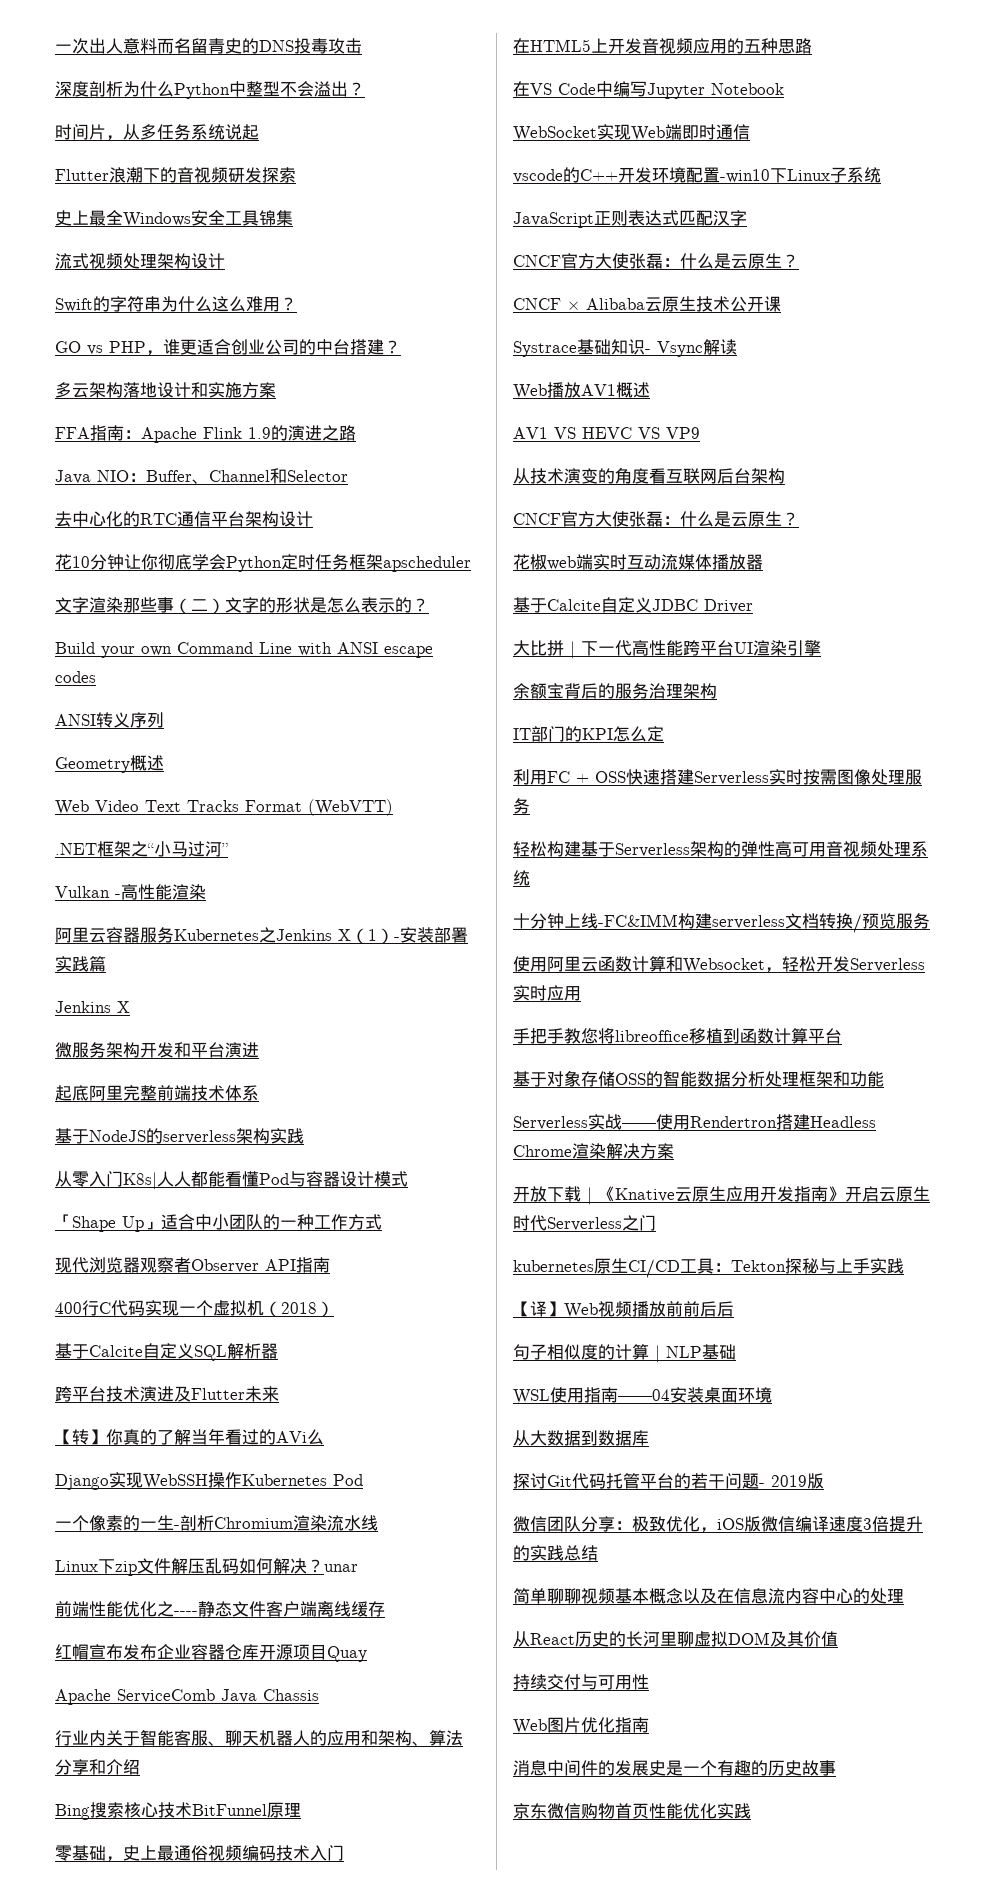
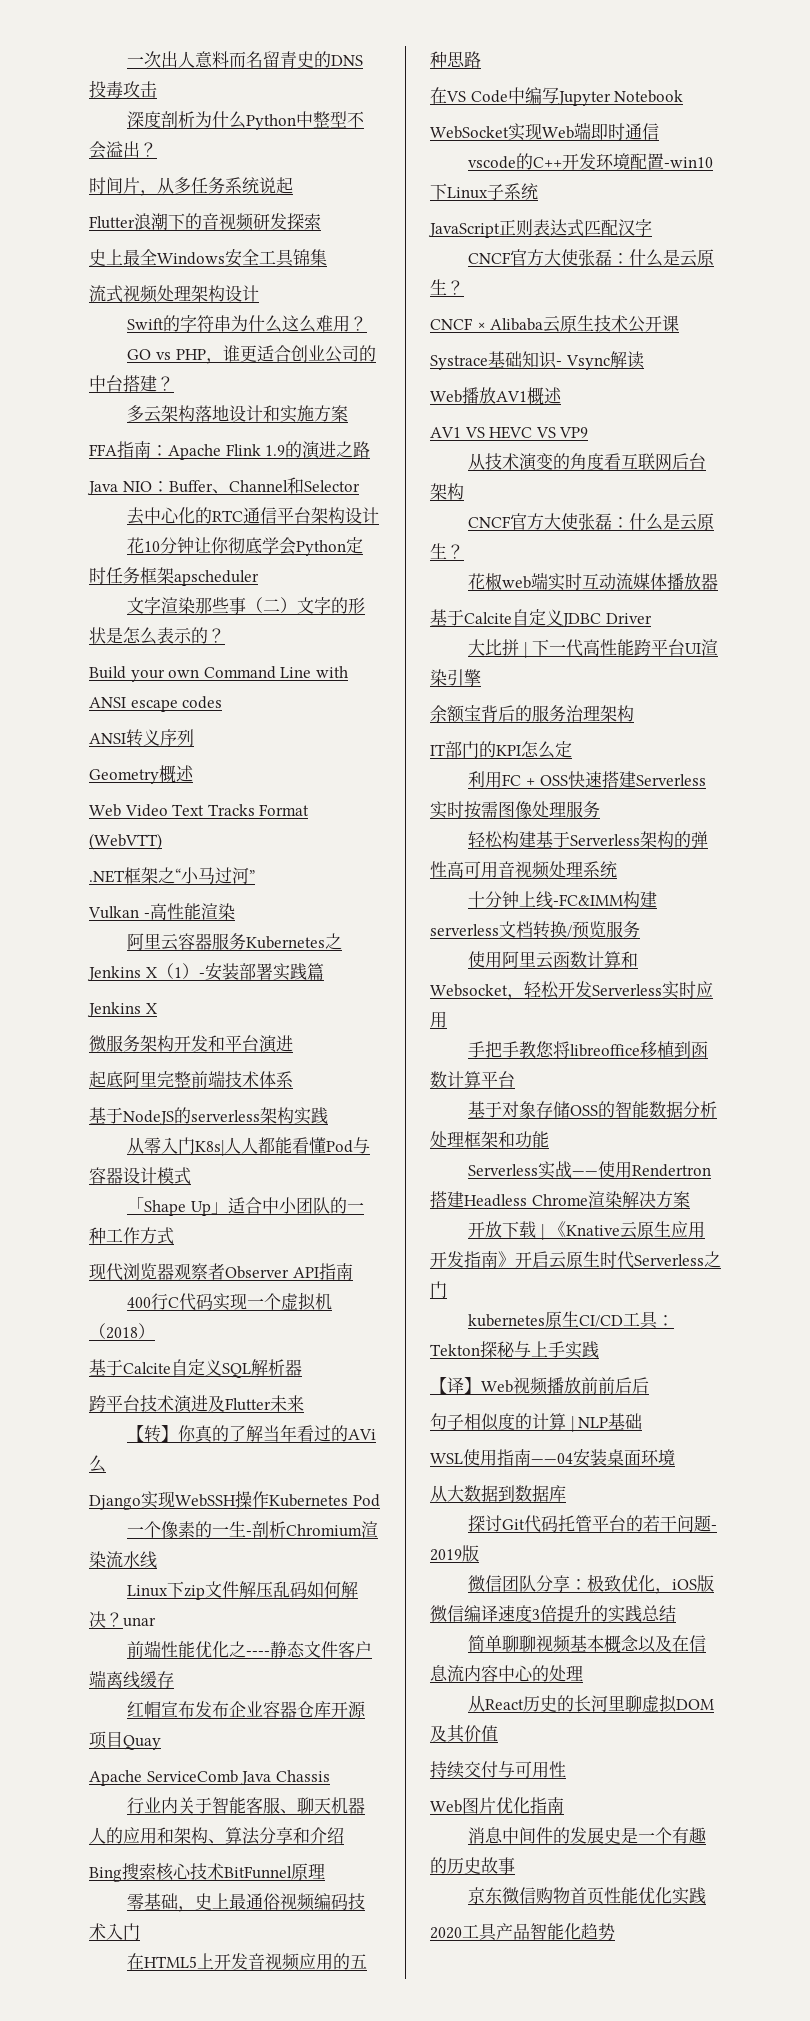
(751, 1811) none -> [430,1923,615,1941] // 2020工具产品智能化趋势

